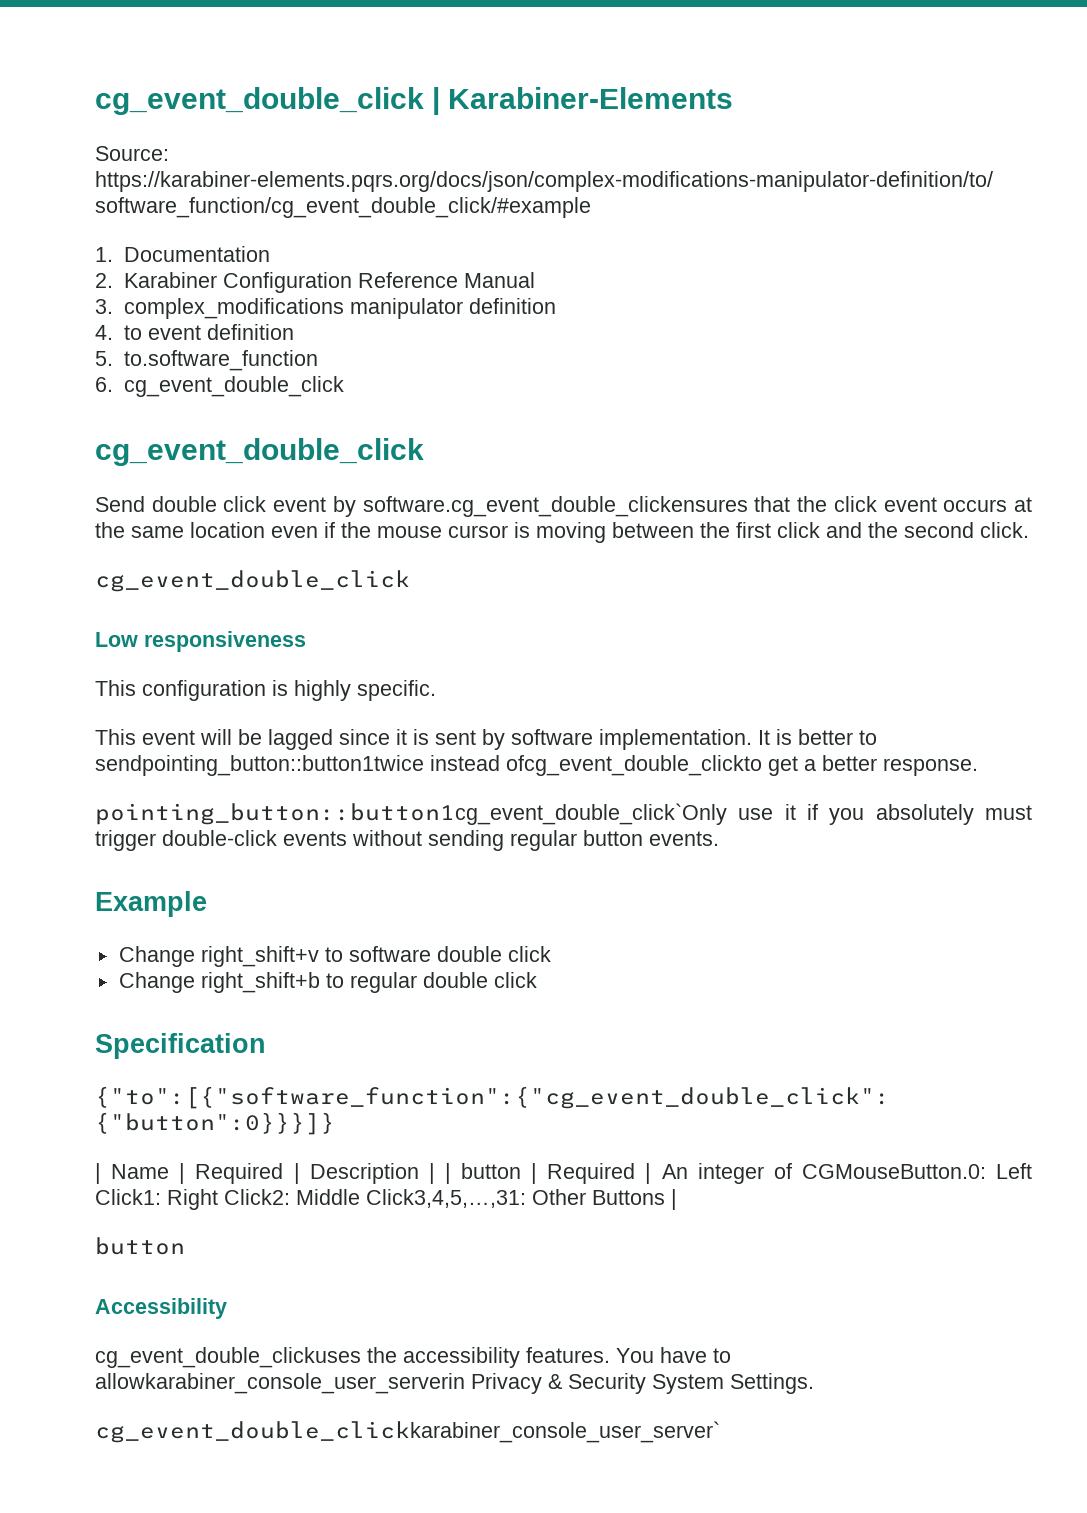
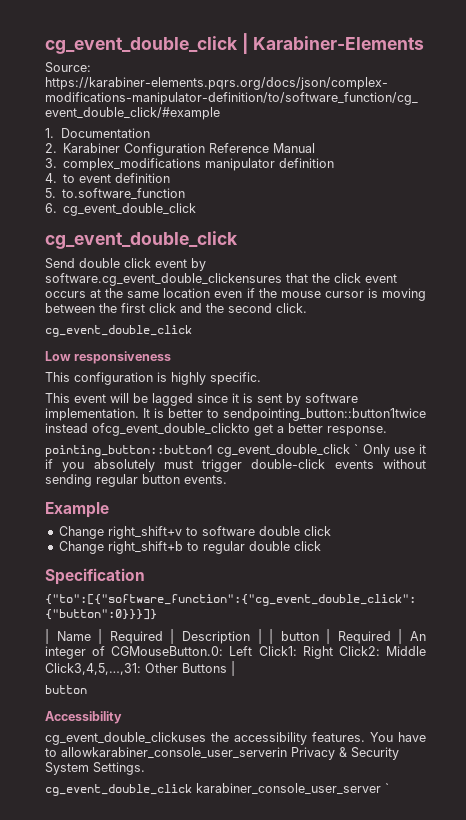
[95,803,727,825] pointing_button::button1cg_event_double_click`Only -> [45,444,390,457] pointing_button::button1 cg_event_double_click ` Only
[95,1421,720,1443] cg_event_double_clickkarabiner_console_user_server` -> [45,783,389,796] cg_event_double_click karabiner_console_user_server `

